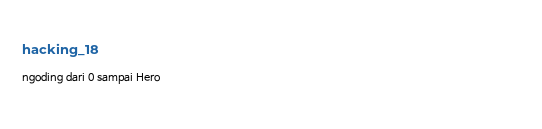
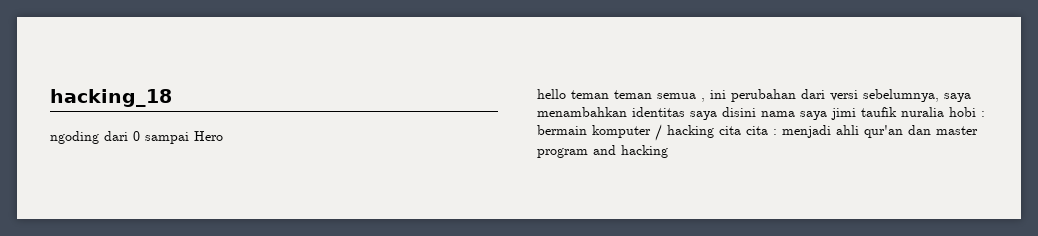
(160, 77) none -> [537,89,971,102] [537,107,985,120] [537,124,978,141] [537,145,668,158] // hello teman teman semua , ini perubahan dari versi sebelumnya, saya menambahkan identitas saya disini nama saya jimi taufik nuralia hobi : bermain komputer / hacking cita cita : menjadi ahli qur'an dan master program and hacking

